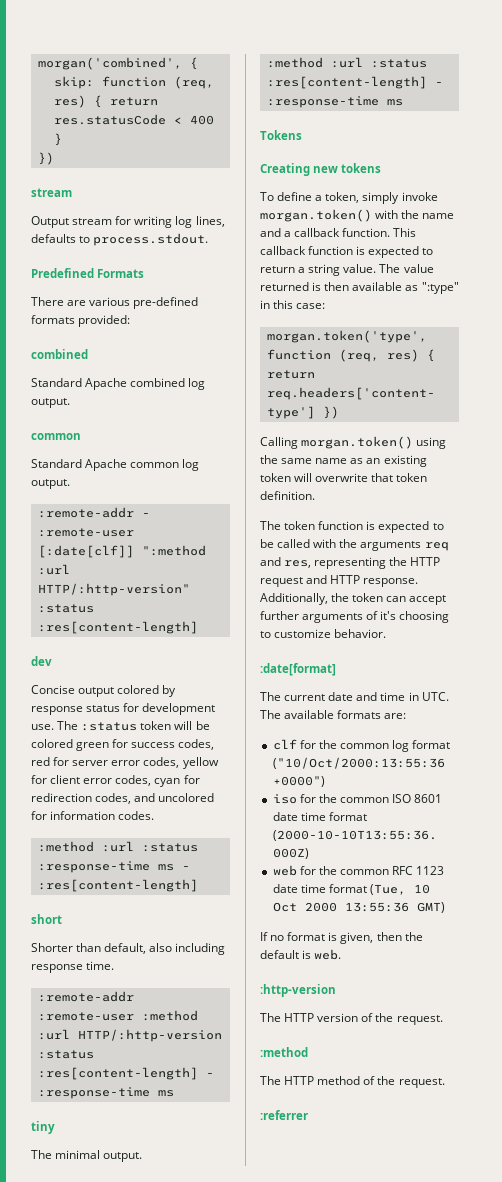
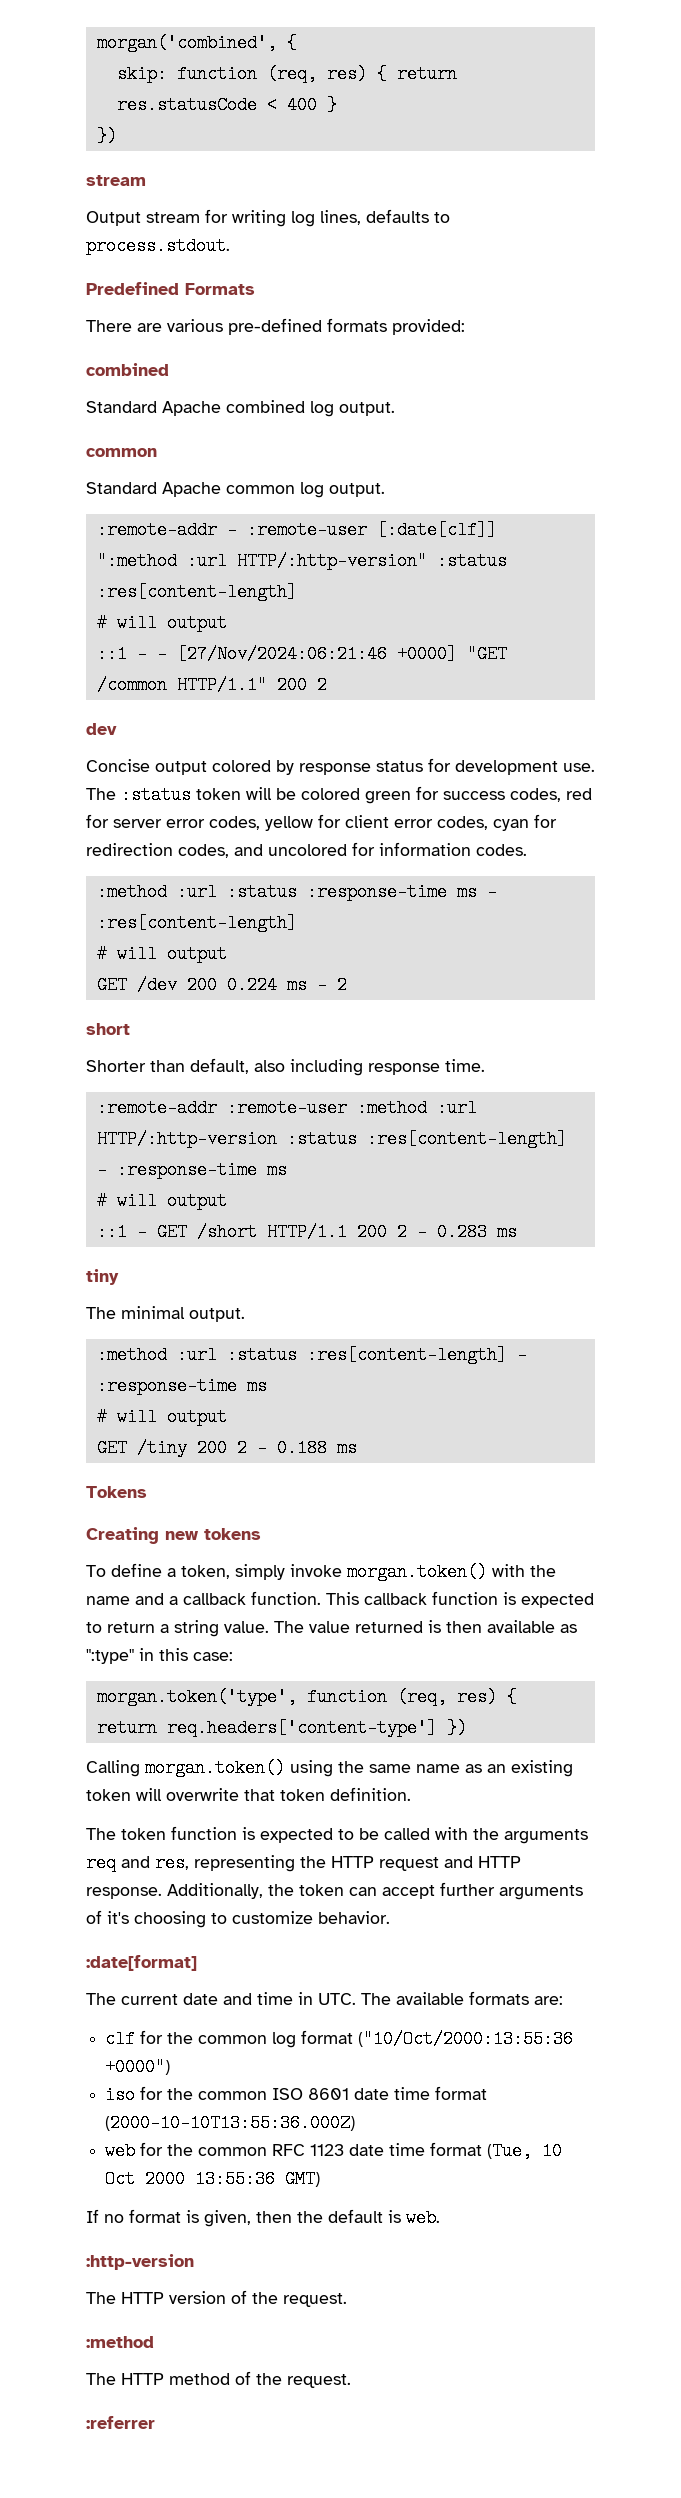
(198, 627) none -> [96,614,227,632] [96,645,507,663] [96,676,327,694] // # will output // ::1 - - [27/Nov/2024:06:21:46 +0000] "GET /common HTTP/1.1" 200 2
(198, 885) none -> [96,945,227,963] [96,976,347,994] // # will output // GET /dev 200 0.224 ms - 2
(174, 1093) none -> [96,1192,227,1210] [96,1223,517,1241] // # will output // ::1 - GET /short HTTP/1.1 200 2 - 0.283 ms
(403, 102) none -> [96,1408,227,1426] [96,1439,357,1457] // # will output // GET /tiny 200 2 - 0.188 ms

